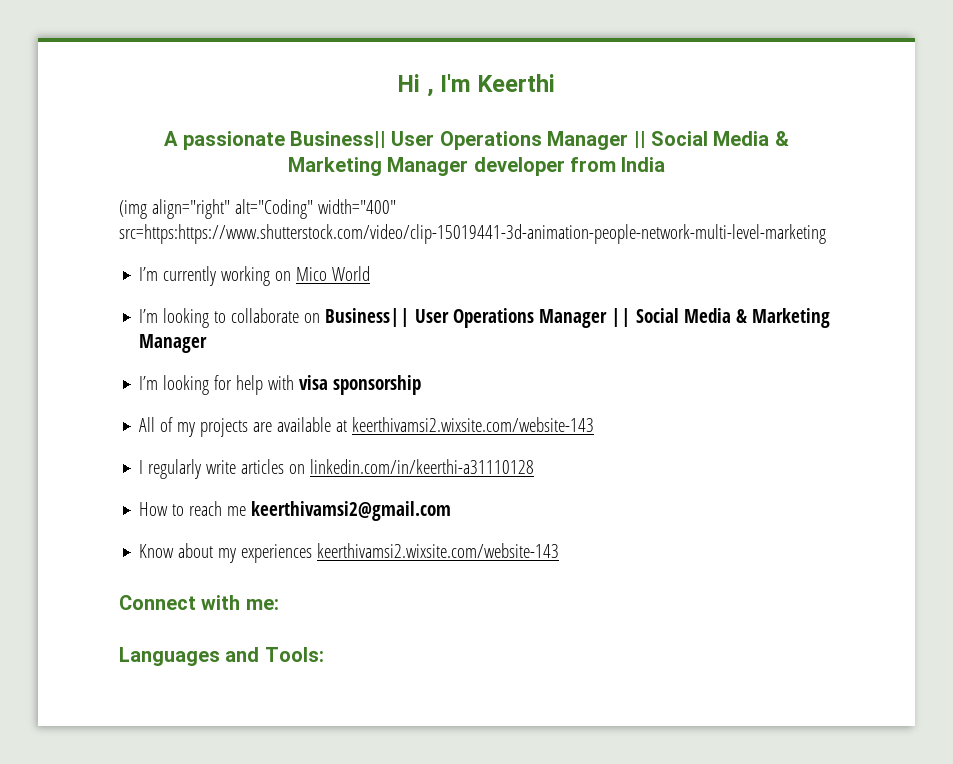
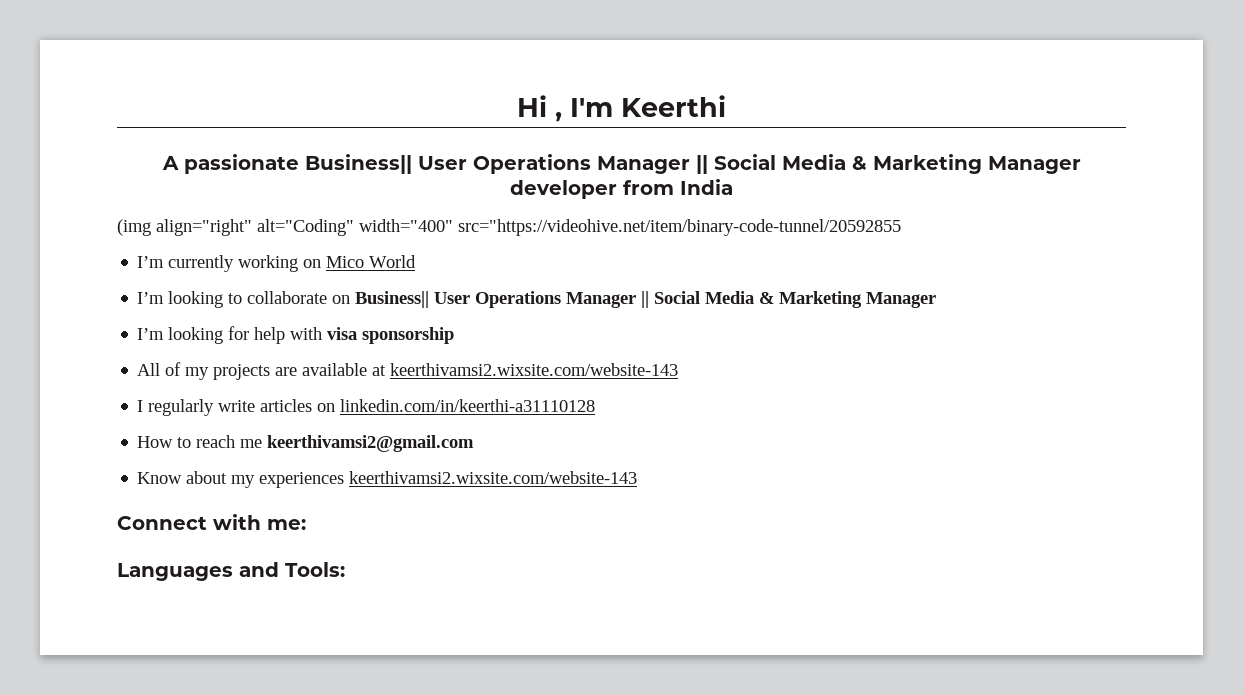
[119,224,826,244] src=https:https://www.shutterstock.com/video/clip-15019441-3d-animation-people-network-multi-level-marketing -> [458,219,901,236] src="https://videohive.net/item/binary-code-tunnel/20592855

